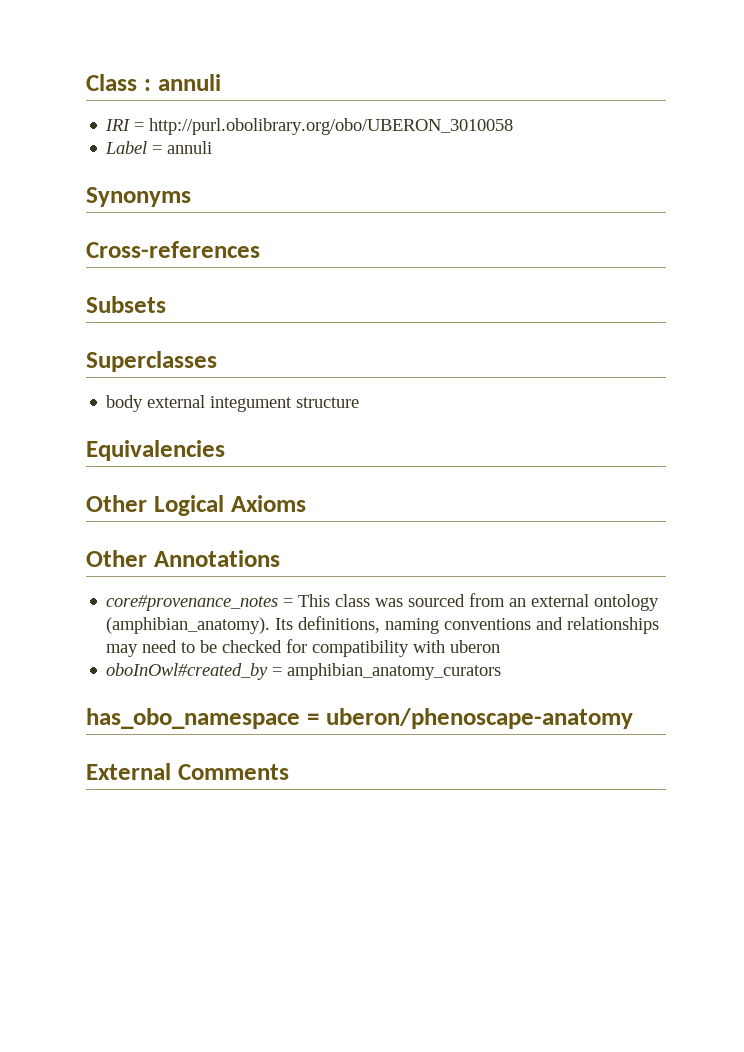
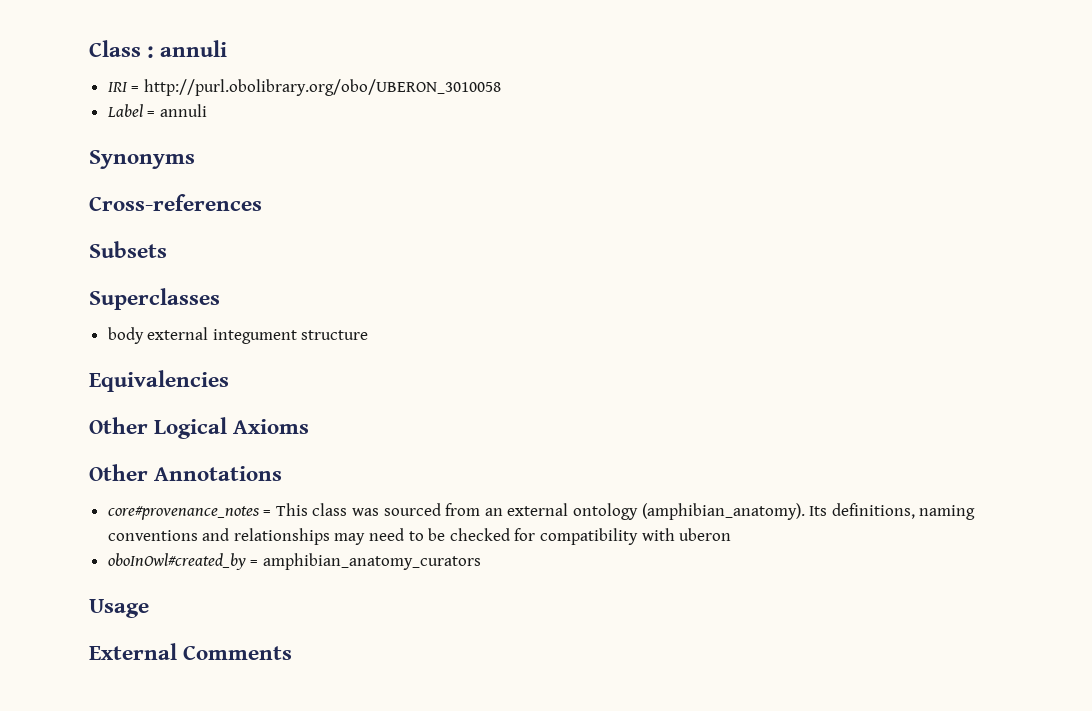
[86,708,633,729] has_obo_namespace = uberon/phenoscape-anatomy -> [89,599,149,618] Usage

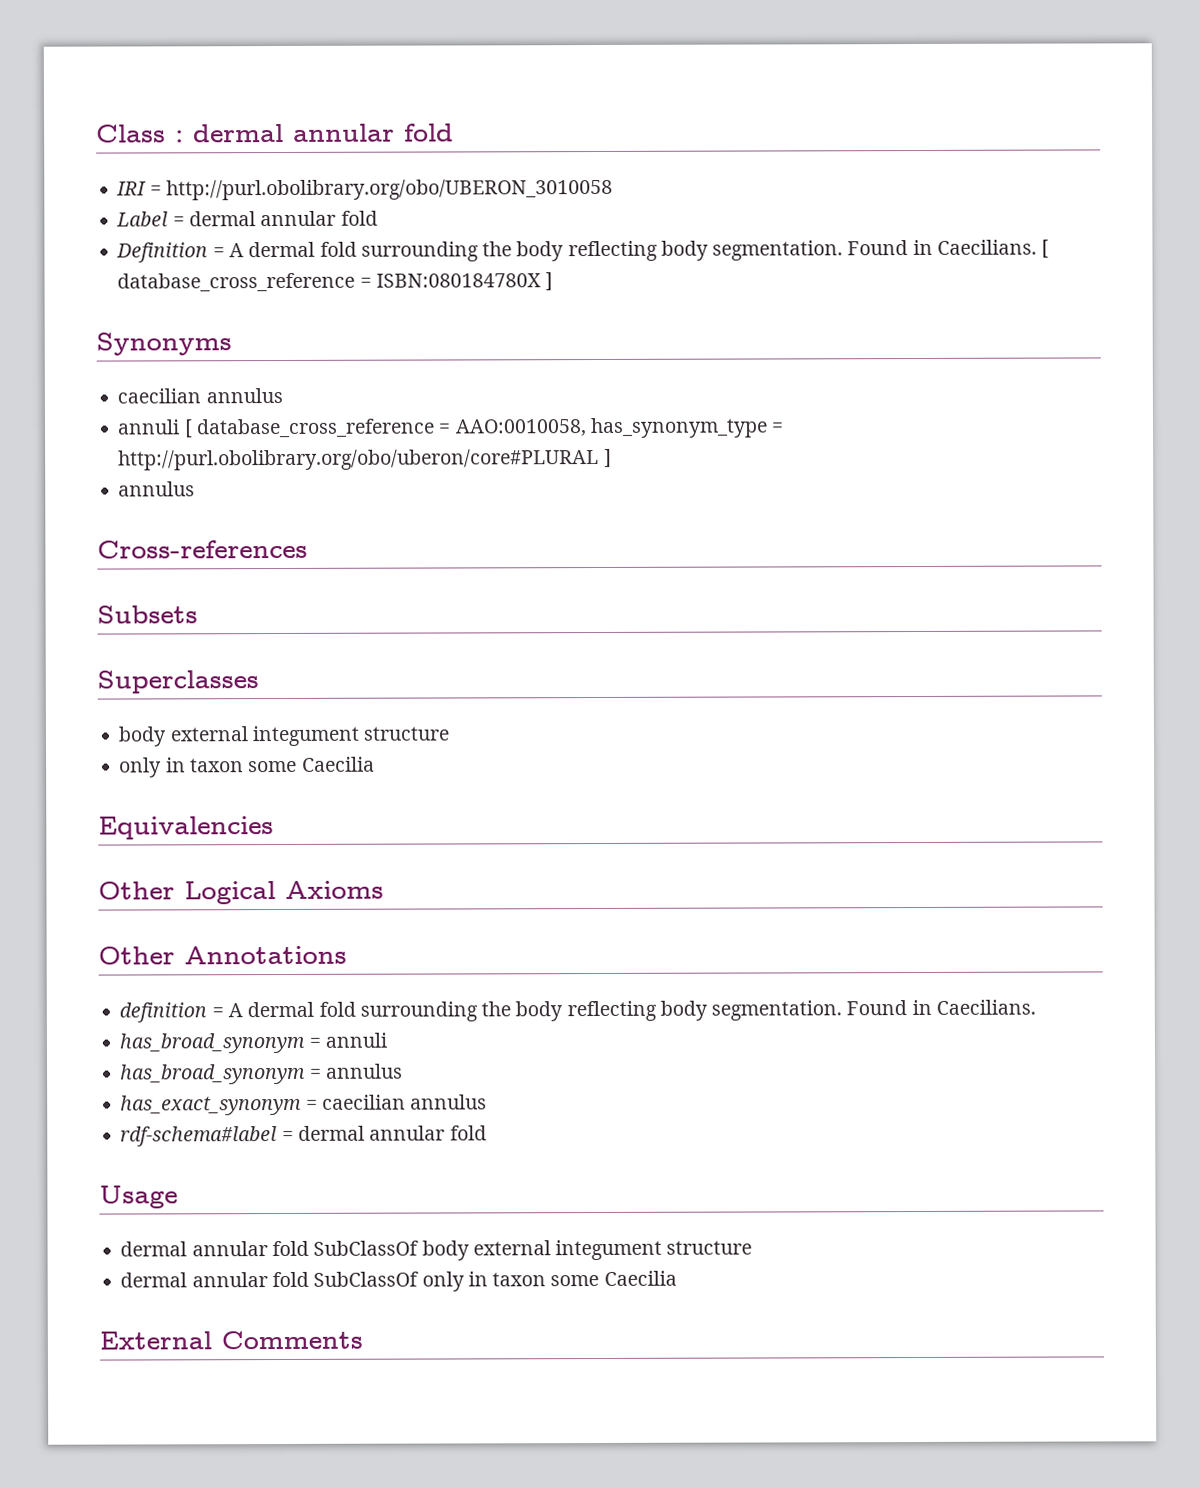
[160,40,228,57] annuli -> [193,123,454,143] dermal annular fold
[159,104,207,117] [89,150,195,169] annuli // Synonyms -> [188,210,378,227] [116,239,1050,263] [117,272,554,293] [96,332,232,356] [117,387,283,404] [117,417,785,439] [118,448,612,471] [118,481,196,497] dermal annular fold // Definition = A dermal fold surrounding the body reflecting body segmentation. Found in Caecilians. [ database_cross_reference = ISBN:080184780X ] // Synonyms // caecilian annulus // annuli [ database_cross_reference = AAO:0010058, has_synonym_type = http://purl.obolibrary.org/obo/uberon/core#PLURAL ] // annulus
(369, 335) none -> [119,756,375,778] // only in taxon some Caecilia
[107,503,976,520] [107,528,732,545] [107,553,481,570] [89,599,149,618] core#provenance_notes = This class was sourced from an external ontology (amphibian_anatomy). Its definitions, naming conventions and relationships may need to be checked for compatibility with uberon // oboInOwl#created_by = amphibian_anatomy_curators // Usage -> [119,999,1036,1023] [119,1032,387,1054] [120,1063,403,1085] [120,1094,488,1116] [120,1125,487,1147] [99,1185,178,1209] [120,1239,753,1261] [120,1270,677,1292] definition = A dermal fold surrounding the body reflecting body segmentation. Found in Caecilians. // has_broad_synonym = annuli // has_broad_synonym = annulus // has_exact_synonym = caecilian annulus // rdf-schema#label = dermal annular fold // Usage // dermal annular fold SubClassOf body external integument structure // dermal annular fold SubClassOf only in taxon some Caecilia

